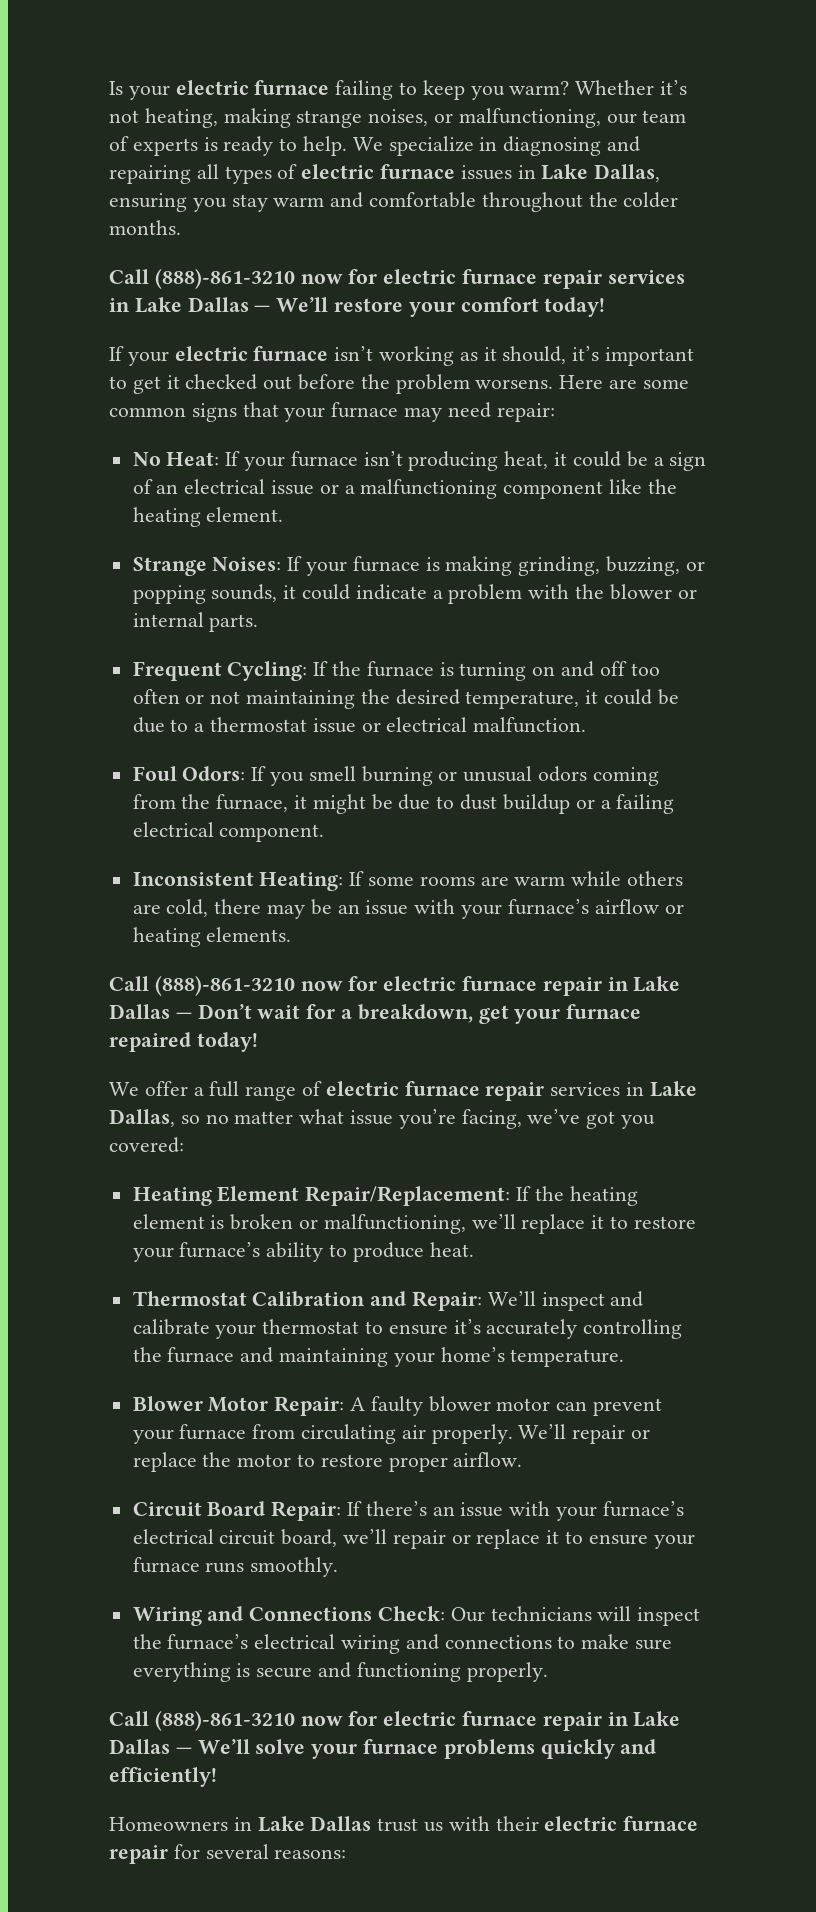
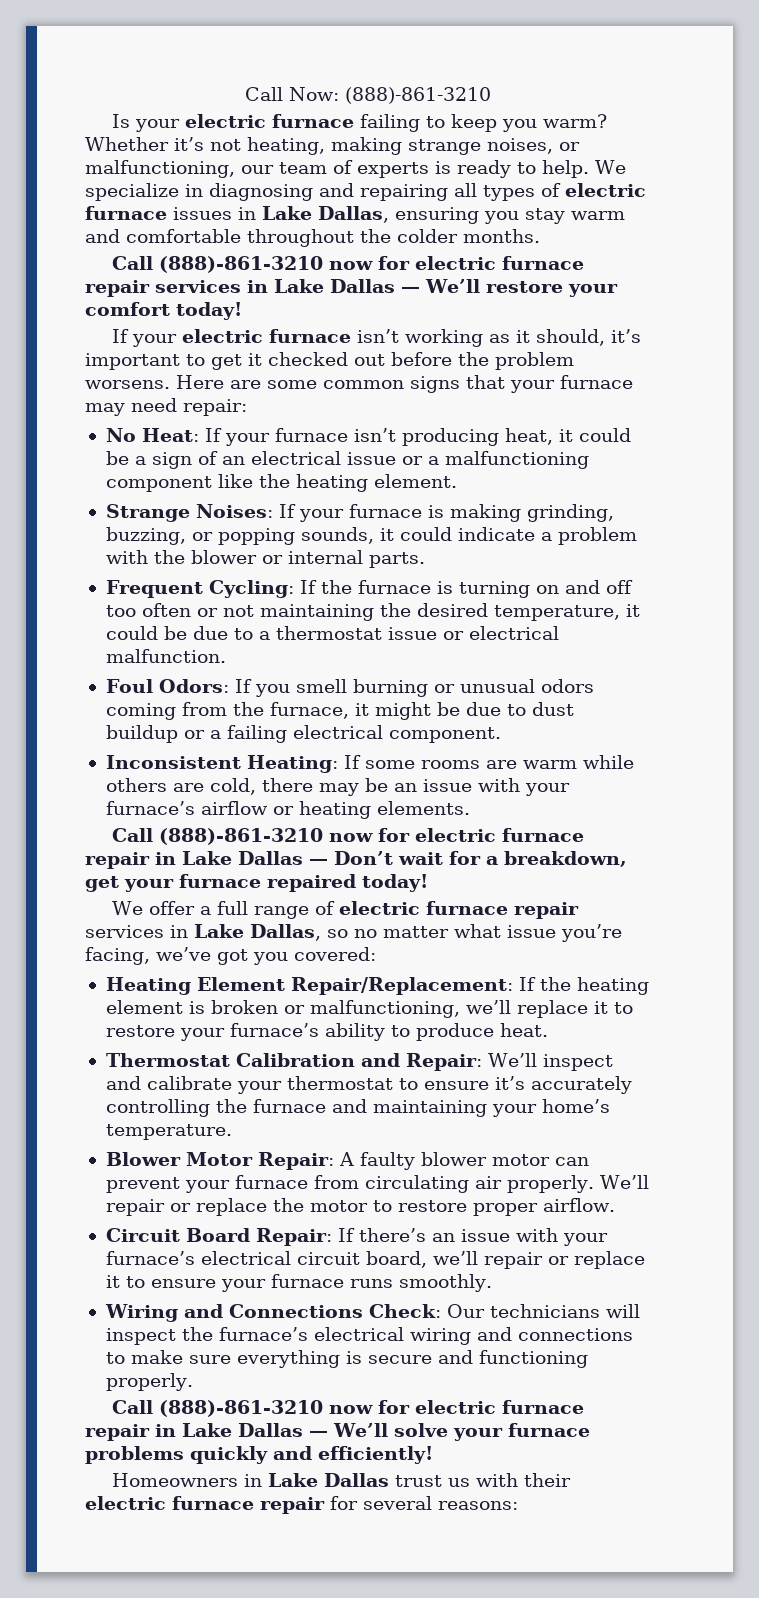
(109, 88) none -> [245,87,491,104] Call Now: (888)-861-3210 //

